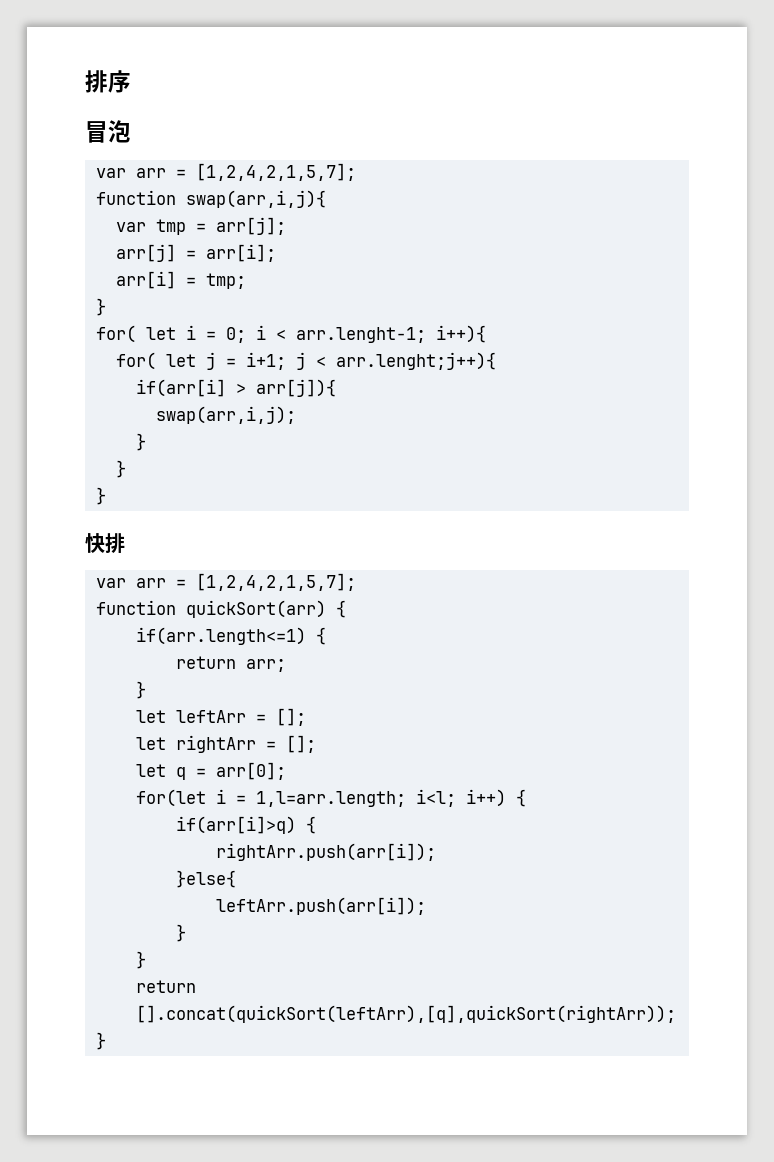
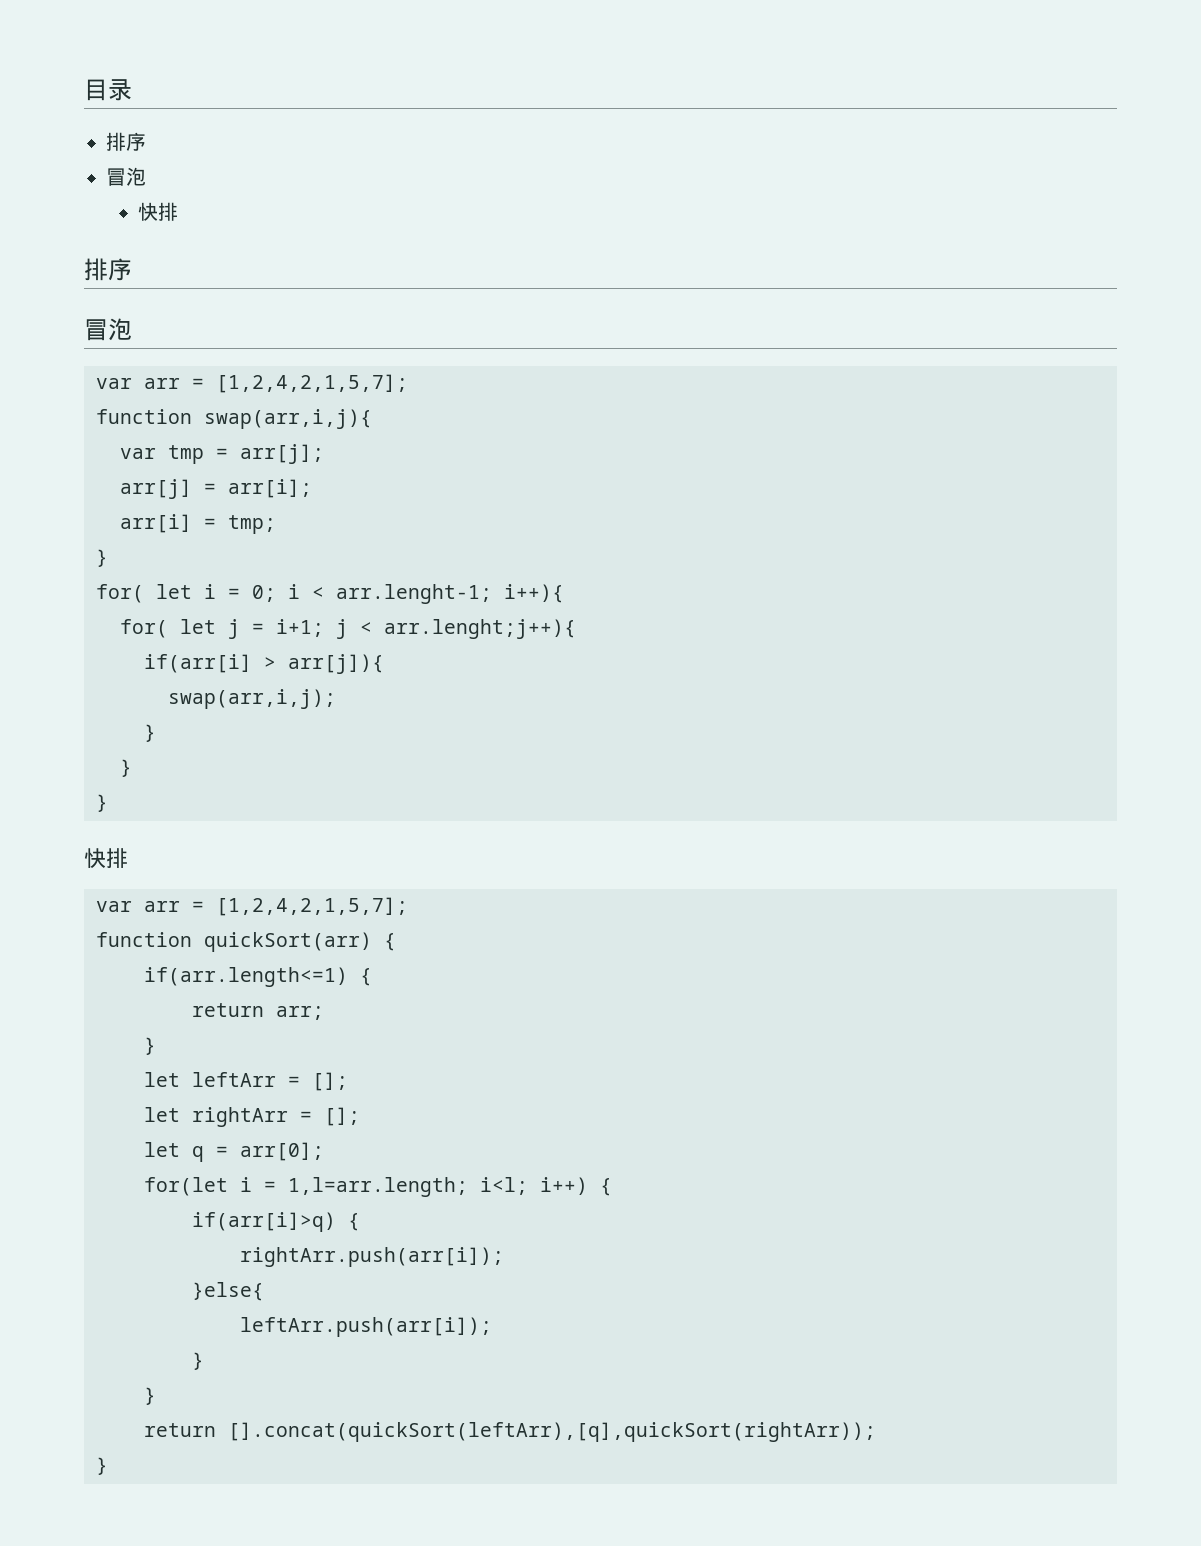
(85, 81) none -> [84,79,132,101] [106,132,146,151] [106,167,146,186] [138,202,179,221] 目录 // 排序 // 冒泡 // 快排 //

